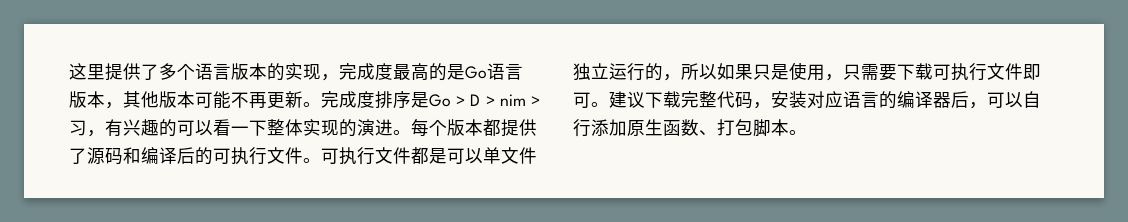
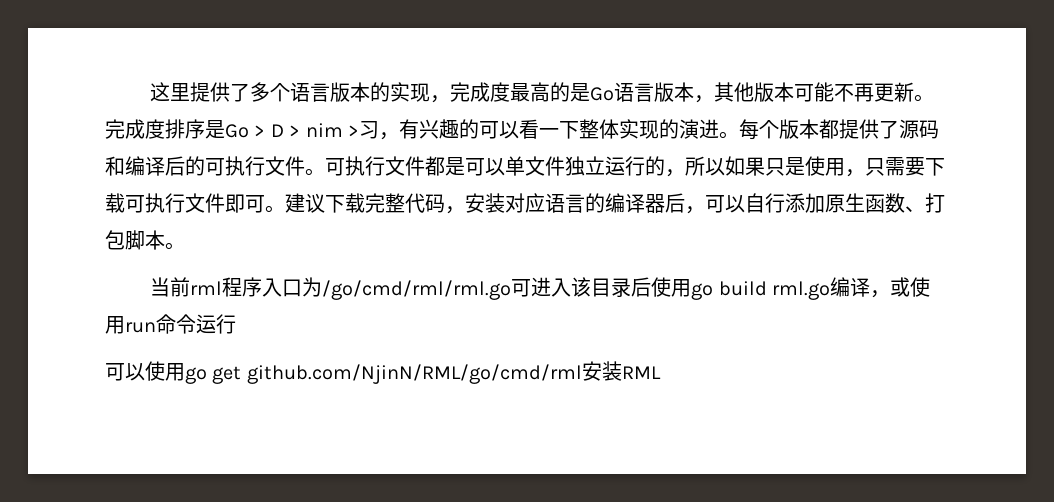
(807, 132) none -> [150,277,931,300] [105,314,236,334] [105,361,661,384] // 当前rml程序入口为/go/cmd/rml/rml.go可进入该目录后使用go build rml.go编译，或使用run命令运行 // 可以使用go get github.com/NjinN/RML/go/cmd/rml安装RML

